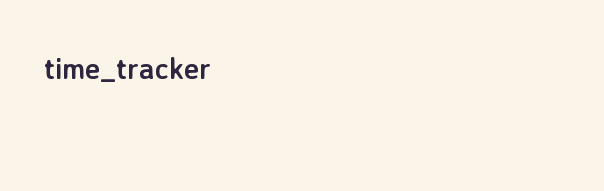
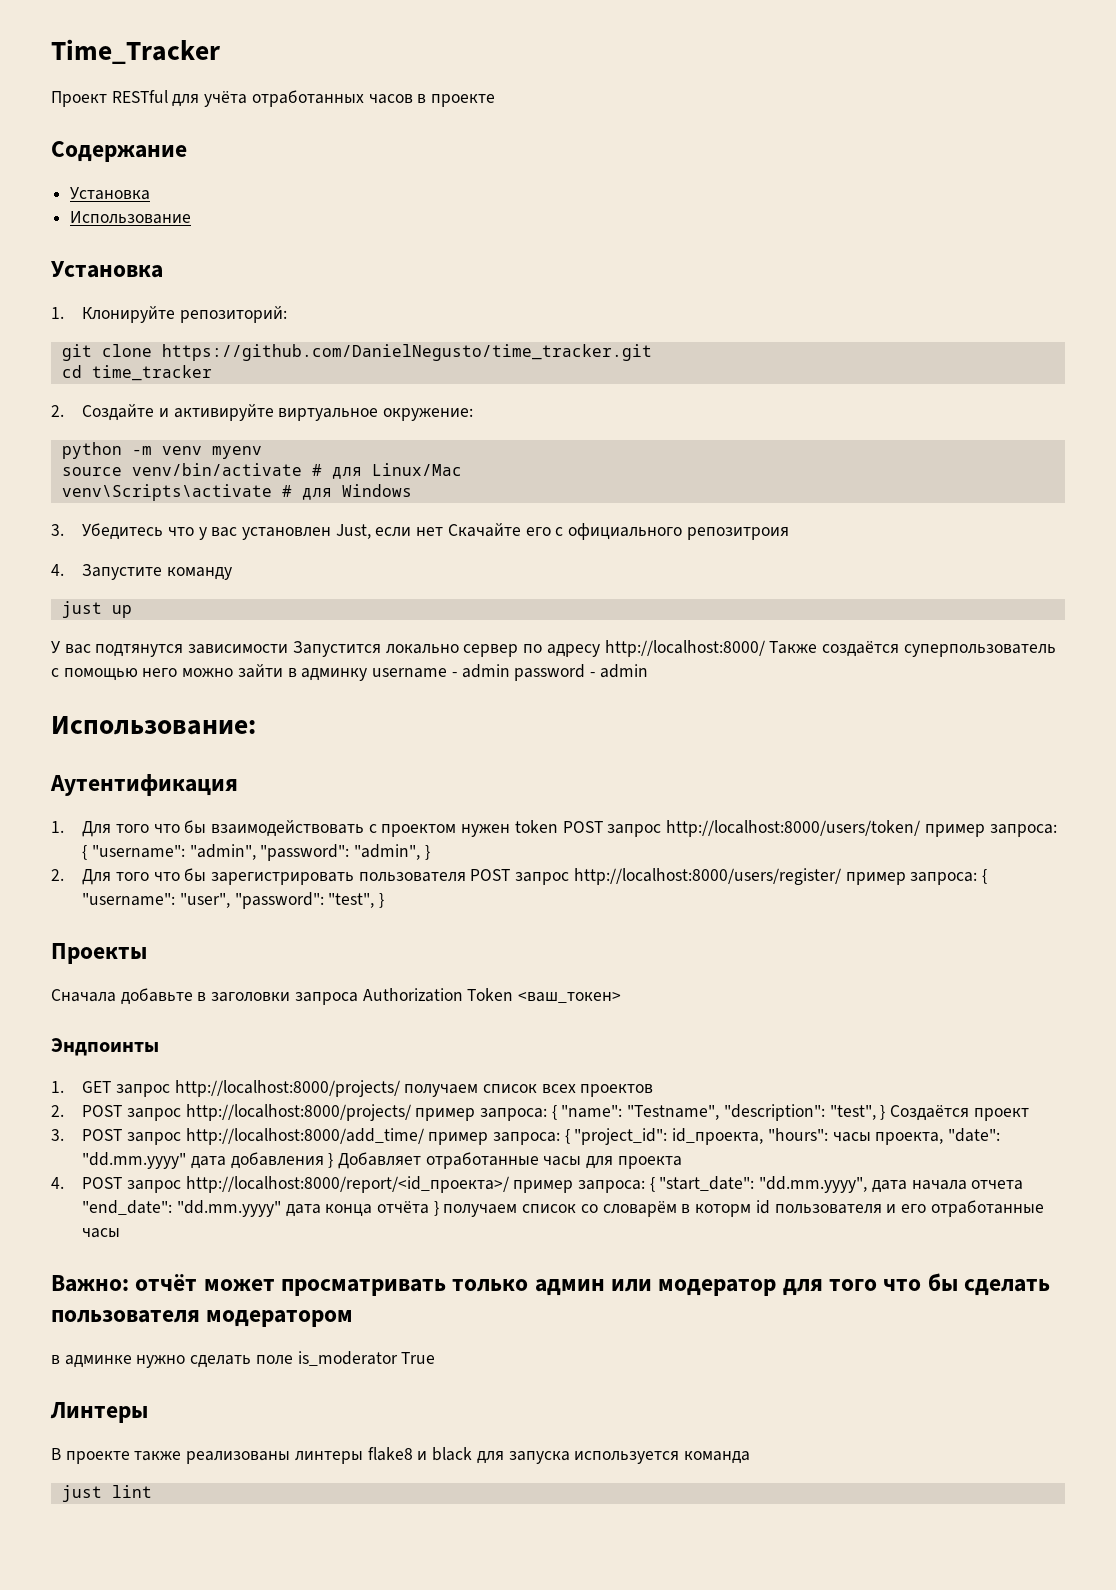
[44,57,211,82] time_tracker -> [51,39,220,64] [51,90,496,107] [51,141,187,162] [70,187,151,200] [70,211,192,224] [51,261,163,278] [51,306,287,323] [61,344,652,361] [61,365,212,381] [51,404,474,421] [61,442,262,459] [61,463,462,479] [61,484,412,501] [51,523,789,540] [51,564,232,580] [61,601,132,618] [51,640,1056,657] [51,664,648,681] [51,716,256,735] [50,774,238,796] [51,820,1057,837] [82,844,430,861] [51,868,988,885] [82,892,385,909] [51,943,147,964] [51,988,622,1005] [51,1038,159,1056] [51,1080,654,1097] [51,1104,1029,1121] [51,1128,1001,1145] [82,1152,682,1169] [51,1176,1024,1193] [82,1200,1044,1217] [82,1228,121,1238] [51,1273,1051,1296] [51,1310,354,1327] [51,1351,436,1368] [50,1402,148,1423] [51,1447,750,1464] [61,1485,152,1502] Time_Tracker // Проект RESTful для учёта отработанных часов в проекте // Содержание // Установка // Использование // Установка // 1. Клонируйте репозиторий: // git clone https://github.com/DanielNegusto/time_tracker.git // cd time_tracker // 2. Создайте и активируйте виртуальное окружение: // python -m venv myenv // source venv/bin/activate # для Linux/Mac // venv\Scripts\activate # для Windows // 3. Убедитесь что у вас установлен Just, если нет Скачайте его с официального репозитроия // 4. Запустите команду // just up // У вас подтянутся зависимости Запустится локально сервер по адресу http://localhost:8000/ Также создаётся суперпользователь с помощью него можно зайти в админку username - admin password - admin // Использование: // Аутентификация // 1. Для того что бы взаимодействовать с проектом нужен token POST запрос http://localhost:8000/users/token/ пример запроса: { "username": "admin", "password": "admin", } // 2. Для того что бы зарегистрировать пользователя POST запрос http://localhost:8000/users/register/ пример запроса: { "username": "user", "password": "test", } // Проекты // Сначала добавьте в заголовки запроса Authorization Token <ваш_токен> // Эндпоинты // 1. GET запрос http://localhost:8000/projects/ получаем список всех проектов // 2. POST запрос http://localhost:8000/projects/ пример запроса: { "name": "Testname", "description": "test", } Создаётся проект // 3. POST запрос http://localhost:8000/add_time/ пример запроса: { "project_id": id_проекта, "hours": часы проекта, "date": "dd.mm.yyyy" дата добавления } Добавляет отработанные часы для проекта // 4. POST запрос http://localhost:8000/report/<id_проекта>/ пример запроса: { "start_date": "dd.mm.yyyy", дата начала отчета "end_date": "dd.mm.yyyy" дата конца отчёта } получаем список со словарём в которм id пользователя и его отработанные часы // Важно: отчёт может просматривать только админ или модератор для того что бы сделать пользователя модератором // в админке нужно сделать поле is_moderator True // Линтеры // В проекте также реализованы линтеры flake8 и black для запуска используется команда // just lint

